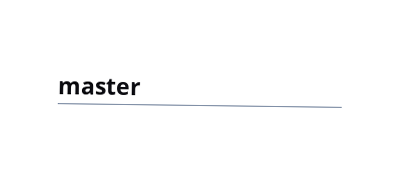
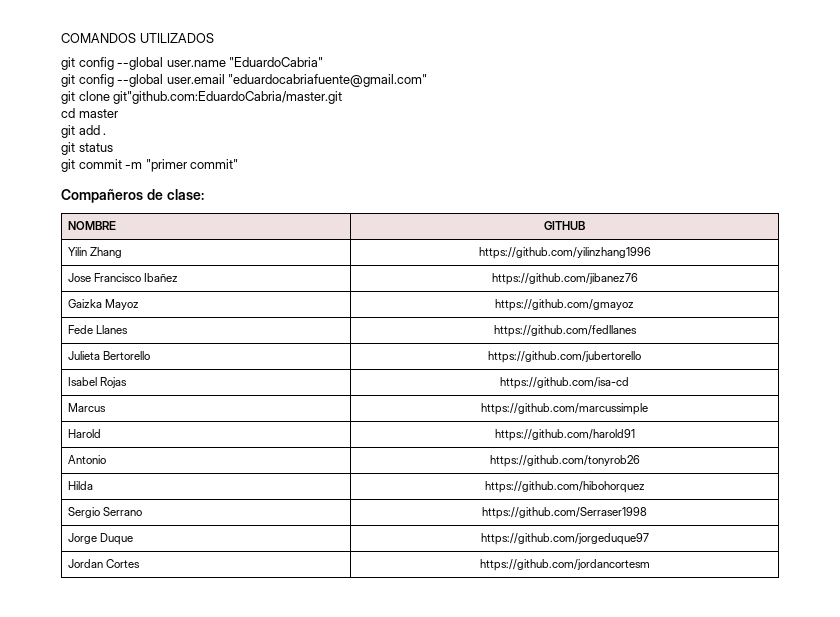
[57,78,141,96] master -> [61,33,214,43] [61,57,324,70] [61,74,428,87] [61,91,343,104] [61,108,118,118] [61,125,107,138] [61,142,113,155] [61,159,239,172] [61,189,204,203] [67,221,116,230] [544,221,586,230] [67,247,122,258] [478,247,651,259] [67,273,178,282] [491,273,638,285] [67,299,139,310] [495,299,634,311] [67,325,128,334] [493,325,637,337] [67,351,150,360] [488,351,641,363] [67,377,127,388] [500,377,629,389] [67,403,106,412] [481,403,648,415] [67,429,101,438] [494,429,635,441] [67,455,106,464] [489,455,640,467] [67,481,93,490] [484,481,645,493] [67,507,142,518] [482,507,647,519] [67,533,133,545] [480,533,649,545] [67,559,140,568] [479,559,650,571] COMANDOS UTILIZADOS // git config --global user.name "EduardoCabria" // git config --global user.email "eduardocabriafuente@gmail.com" // git clone git"github.com:EduardoCabria/master.git // cd master // git add . // git status // git commit -m "primer commit" // Compañeros de clase: // NOMBRE | GITHUB // Yilin Zhang | https://github.com/yilinzhang1996 // Jose Francisco Ibañez | https://github.com/jibanez76 // Gaizka Mayoz | https://github.com/gmayoz // Fede Llanes | https://github.com/fedllanes // Julieta Bertorello | https://github.com/jubertorello // Isabel Rojas | https://github.com/isa-cd // Marcus | https://github.com/marcussimple // Harold | https://github.com/harold91 // Antonio | https://github.com/tonyrob26 // Hilda | https://github.com/hibohorquez // Sergio Serrano | https://github.com/Serraser1998 // Jorge Duque | https://github.com/jorgeduque97 // Jordan Cortes | https://github.com/jordancortesm

